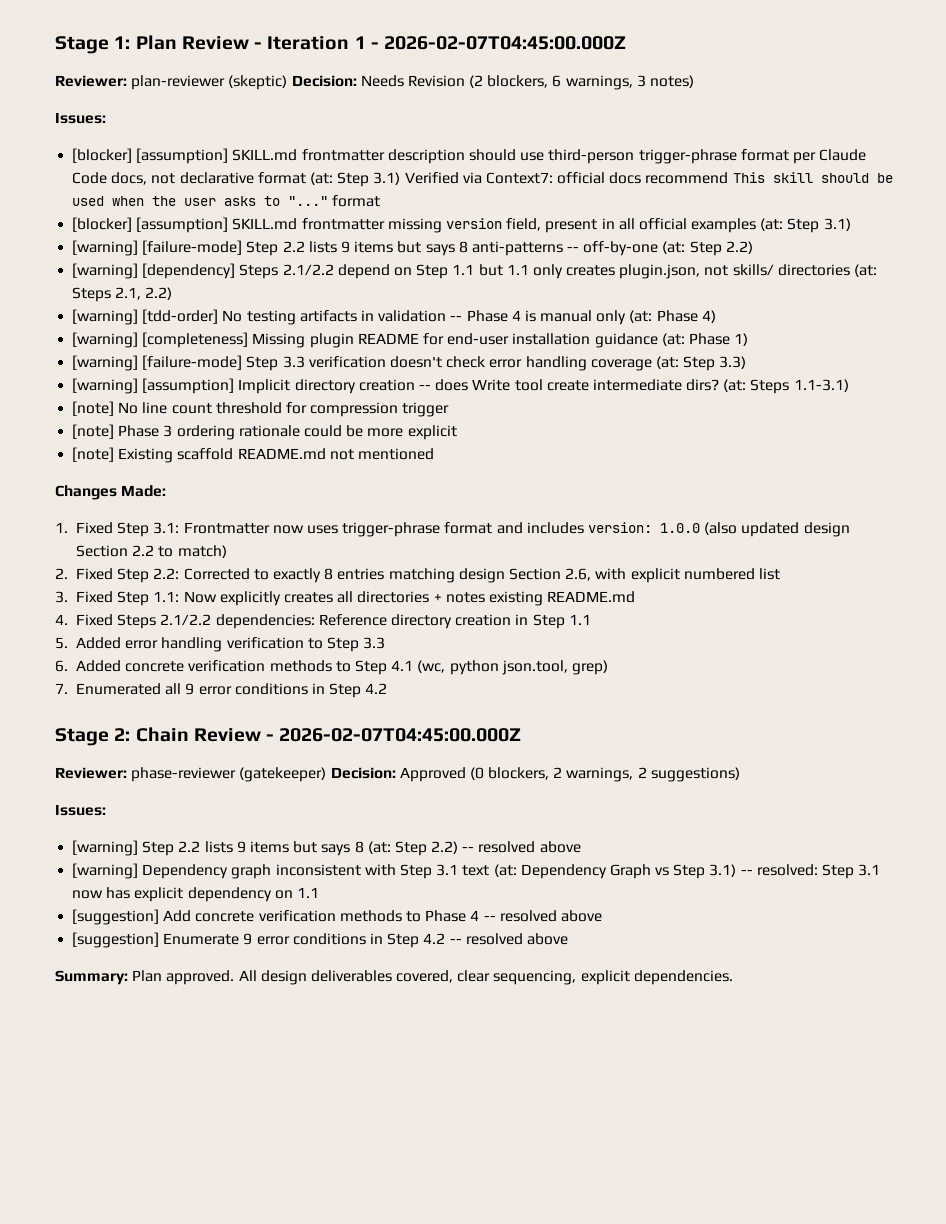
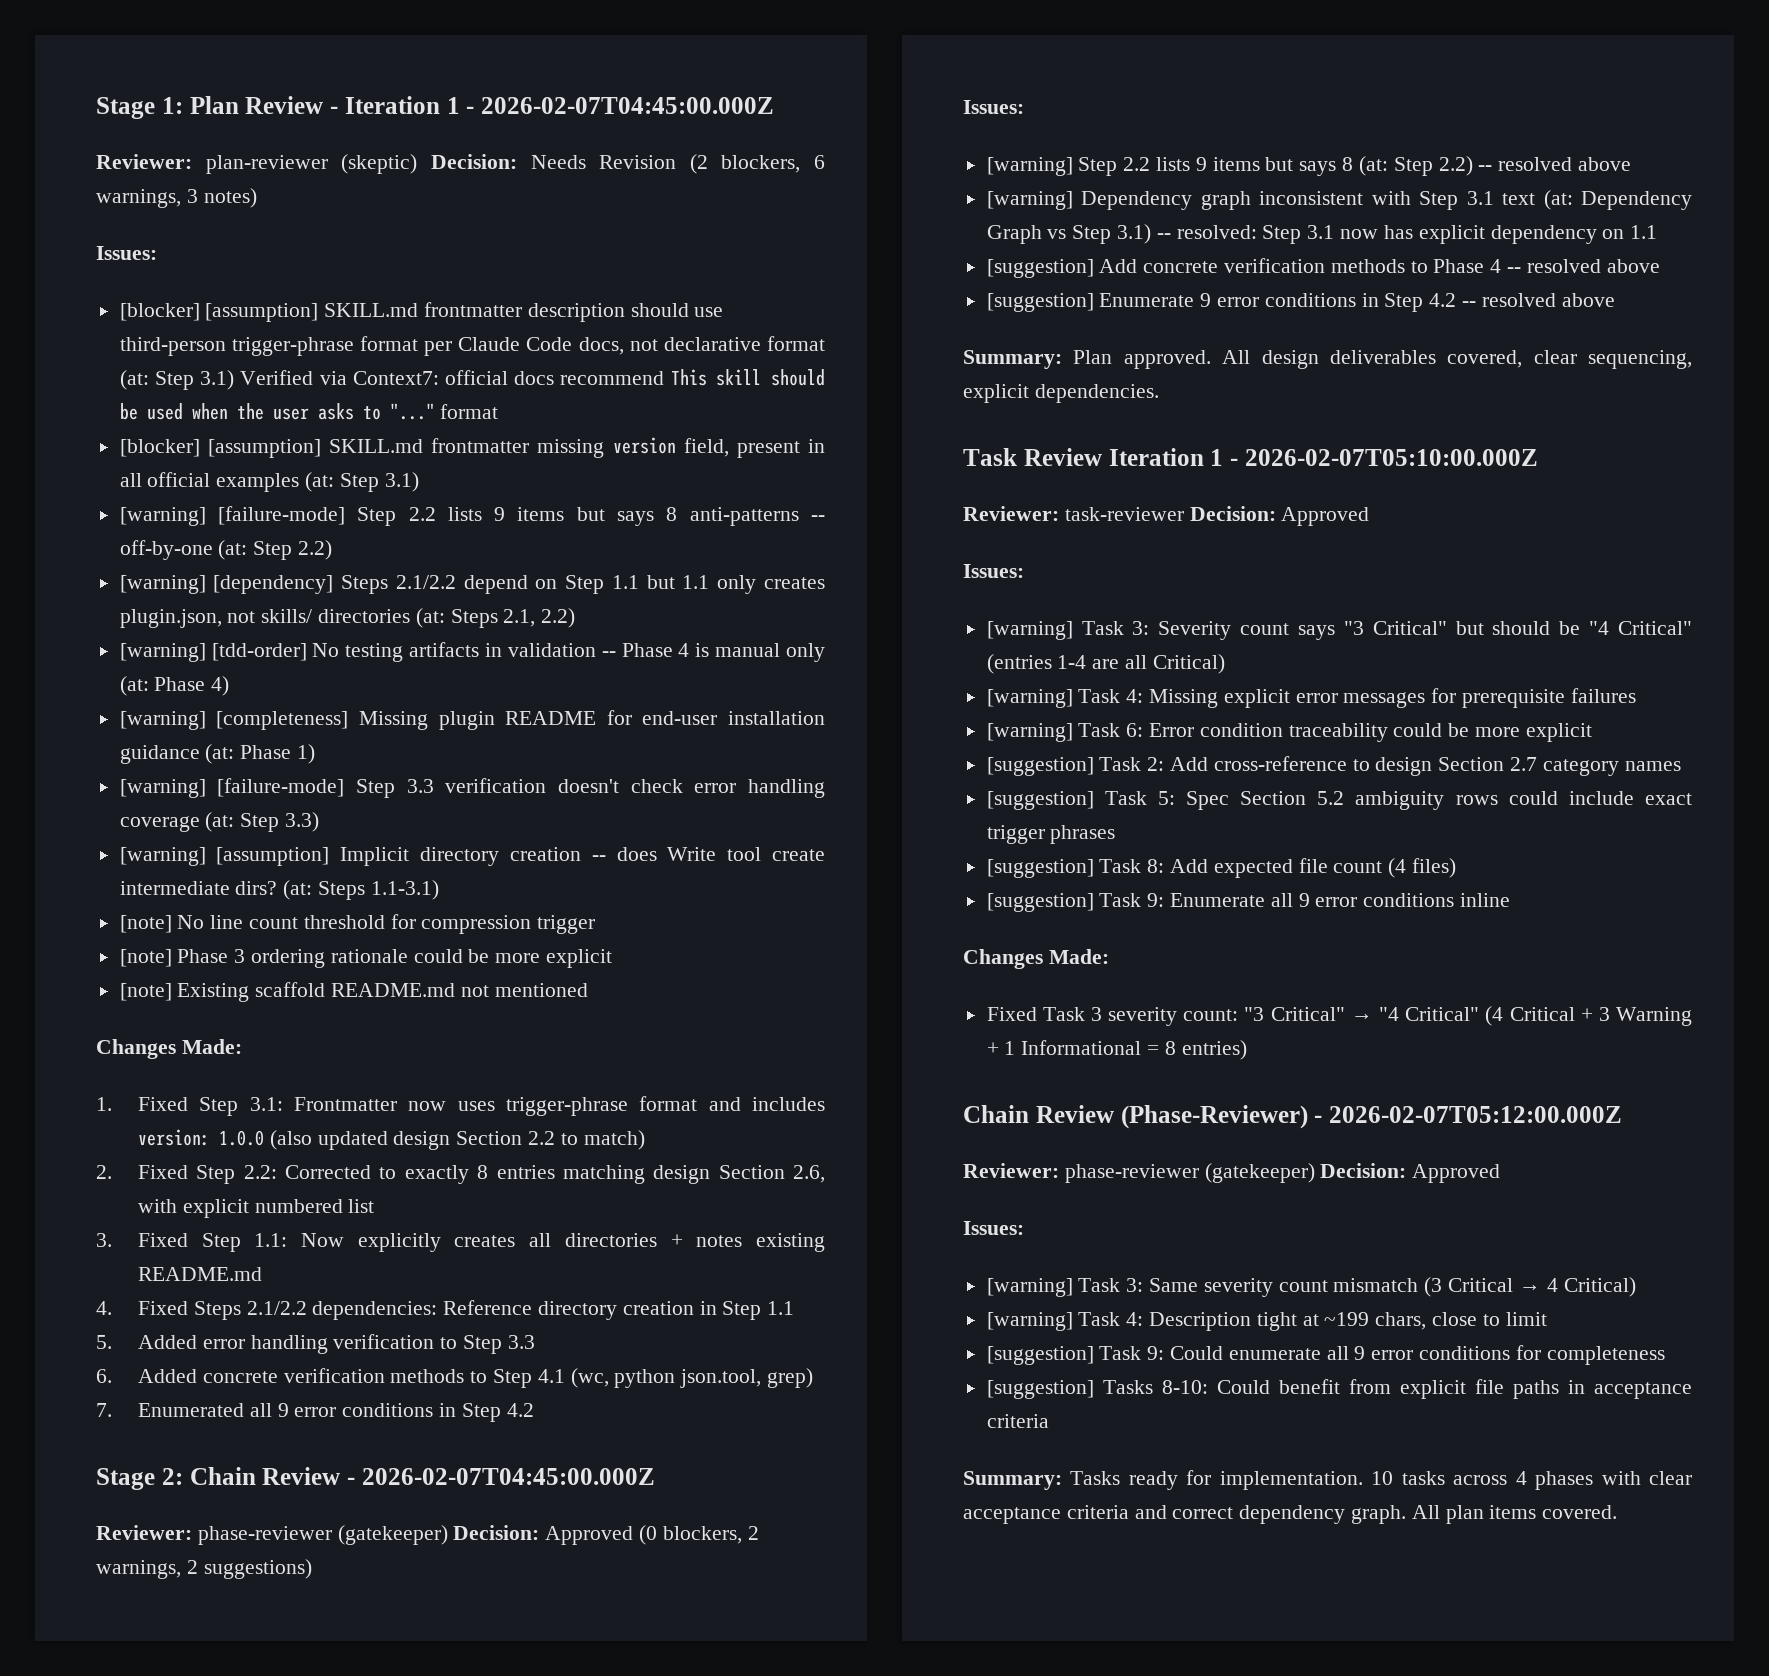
(733, 977) none -> [963,448,1538,466] [963,506,1370,526] [963,564,1024,578] [986,621,1692,640] [986,654,1225,674] [986,688,1636,708] [986,723,1592,742] [986,756,1681,776] [986,791,1692,810] [986,825,1116,844] [986,858,1457,878] [986,893,1511,912] [963,949,1109,969] [986,1006,1693,1026] [986,1040,1247,1060] [963,1105,1622,1129] [963,1163,1501,1183] [963,1221,1024,1235] [986,1277,1636,1297] [986,1312,1547,1331] [986,1345,1665,1365] [986,1379,1692,1399] [986,1414,1049,1428] [963,1470,1692,1490] [963,1505,1618,1524] // Task Review Iteration 1 - 2026-02-07T05:10:00.000Z // Reviewer: task-reviewer Decision: Approved // Issues: // [warning] Task 3: Severity count says "3 Critical" but should be "4 Critical" (entries 1-4 are all Critical) // [warning] Task 4: Missing explicit error messages for prerequisite failures // [warning] Task 6: Error condition traceability could be more explicit // [suggestion] Task 2: Add cross-reference to design Section 2.7 category names // [suggestion] Task 5: Spec Section 5.2 ambiguity rows could include exact trigger phrases // [suggestion] Task 8: Add expected file count (4 files) // [suggestion] Task 9: Enumerate all 9 error conditions inline // Changes Made: // Fixed Task 3 severity count: "3 Critical" → "4 Critical" (4 Critical + 3 Warning + 1 Informational = 8 entries) // Chain Review (Phase-Reviewer) - 2026-02-07T05:12:00.000Z // Reviewer: phase-reviewer (gatekeeper) Decision: Approved // Issues: // [warning] Task 3: Same severity count mismatch (3 Critical → 4 Critical) // [warning] Task 4: Description tight at ~199 chars, close to limit // [suggestion] Task 9: Could enumerate all 9 error conditions for completeness // [suggestion] Tasks 8-10: Could benefit from explicit file paths in acceptance criteria // Summary: Tasks ready for implementation. 10 tasks across 4 phases with clear acceptance criteria and correct dependency graph. All plan items covered.

